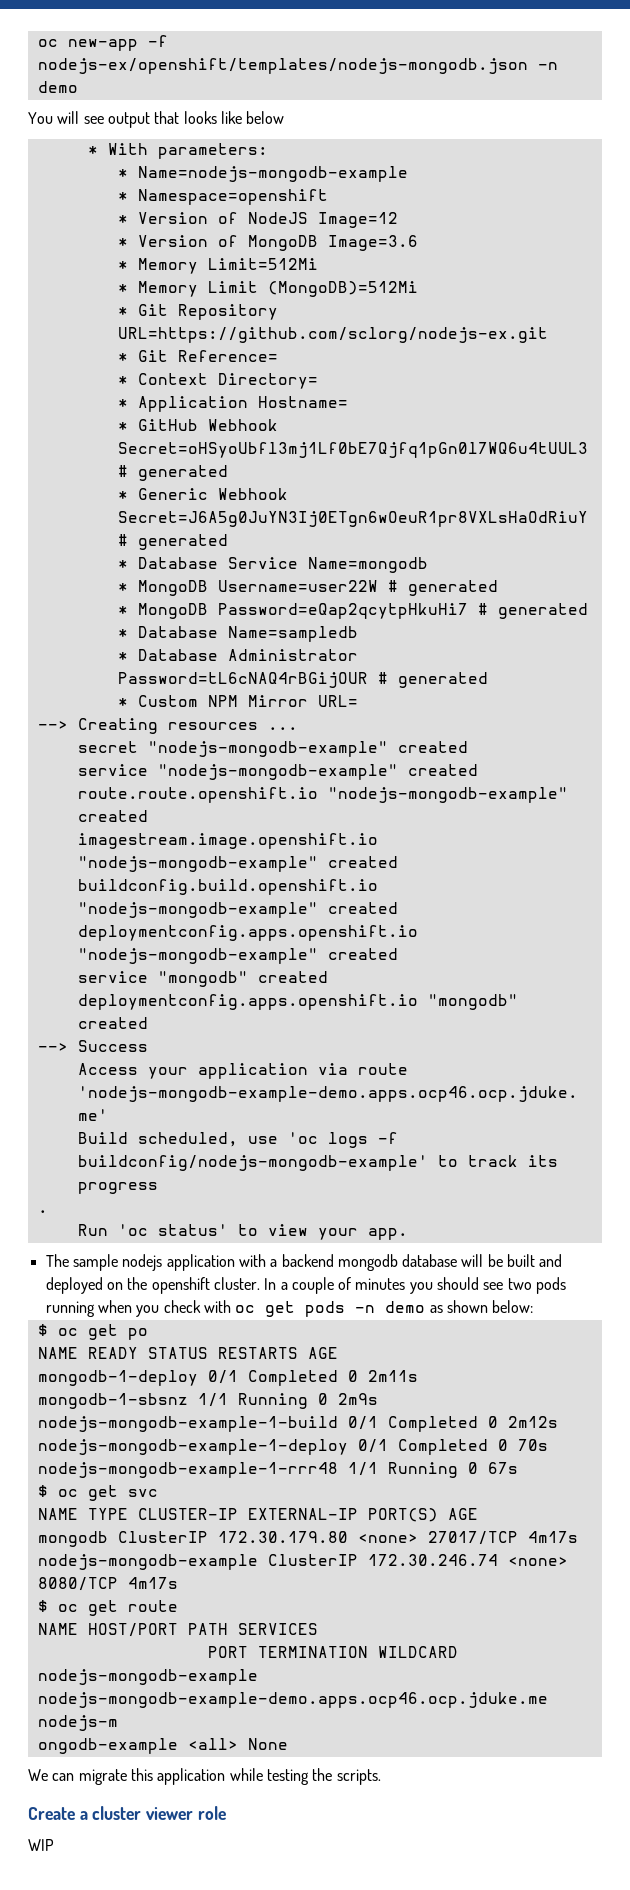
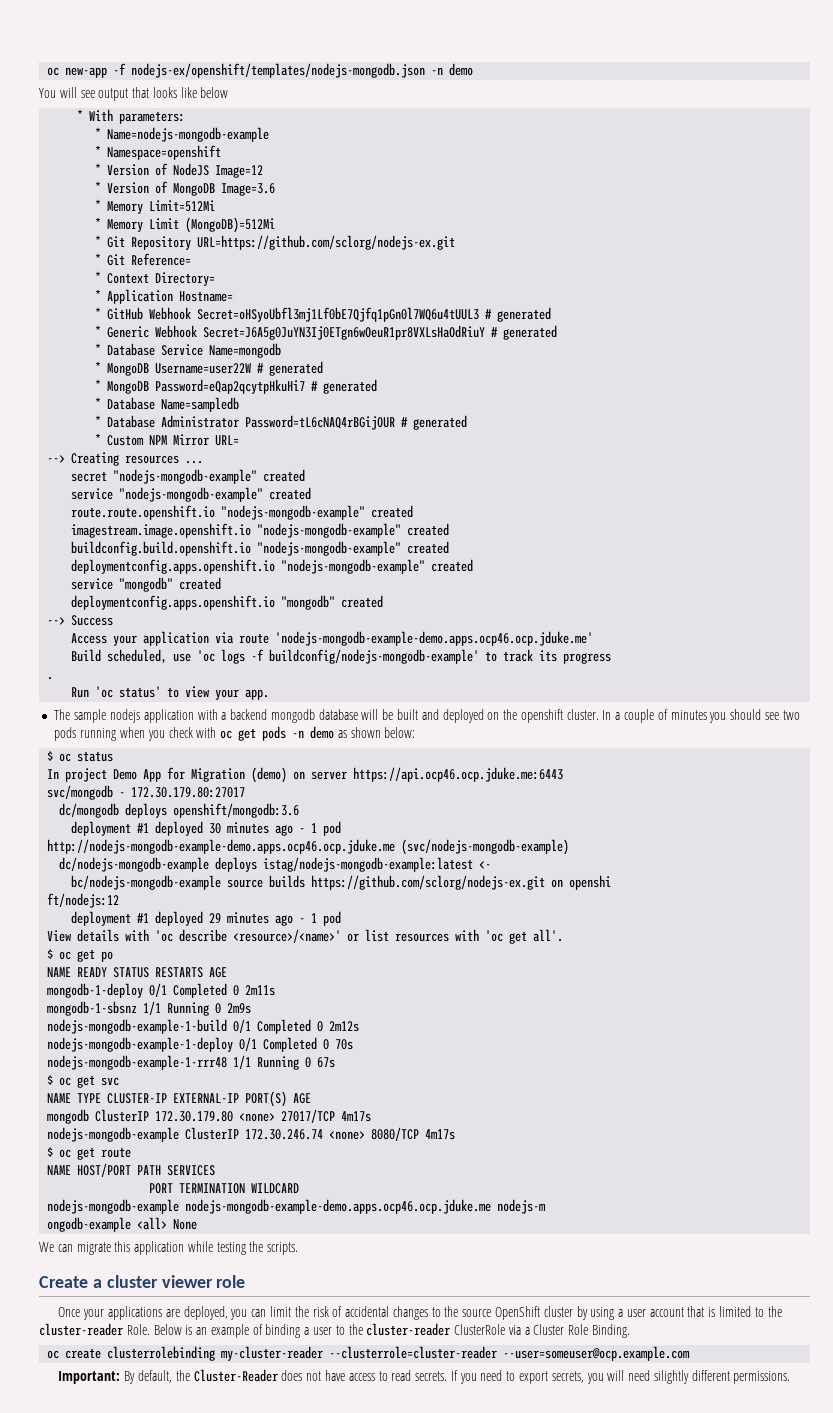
(534, 1306) none -> [47,751,114,762] [47,767,564,783] [47,785,246,800] [59,803,300,818] [71,821,342,836] [47,839,570,855] [59,857,492,872] [71,875,612,890] [47,893,120,908] [71,911,342,926] [47,929,564,944] // $ oc status // In project Demo App for Migration (demo) on server https://api.ocp46.ocp.jduke.me:6443 // svc/mongodb - 172.30.179.80:27017 // dc/mongodb deploys openshift/mongodb:3.6 // deployment #1 deployed 30 minutes ago - 1 pod // http://nodejs-mongodb-example-demo.apps.ocp46.ocp.jduke.me (svc/nodejs-mongodb-example) // dc/nodejs-mongodb-example deploys istag/nodejs-mongodb-example:latest <- // bc/nodejs-mongodb-example source builds https://github.com/sclorg/nodejs-ex.git on openshi // ft/nodejs:12 // deployment #1 deployed 29 minutes ago - 1 pod // View details with 'oc describe <resource>/<name>' or list resources with 'oc get all'.
[28,1839,54,1851] WIP -> [58,1306,782,1320] [39,1323,631,1338] [47,1346,691,1361] [58,1369,791,1384] Once your applications are deployed, you can limit the risk of accidental changes to the source OpenShift cluster by using a user account that is limited to the cluster-reader Role. Below is an example of binding a user to the cluster-reader ClusterRole via a Cluster Role Binding. // oc create clusterrolebinding my-cluster-reader --clusterrole=cluster-reader --user=someuser@ocp.example.com // Important: By default, the Cluster-Reader does not have access to read secrets. If you need to export secrets, you will need silightly different permissions.

